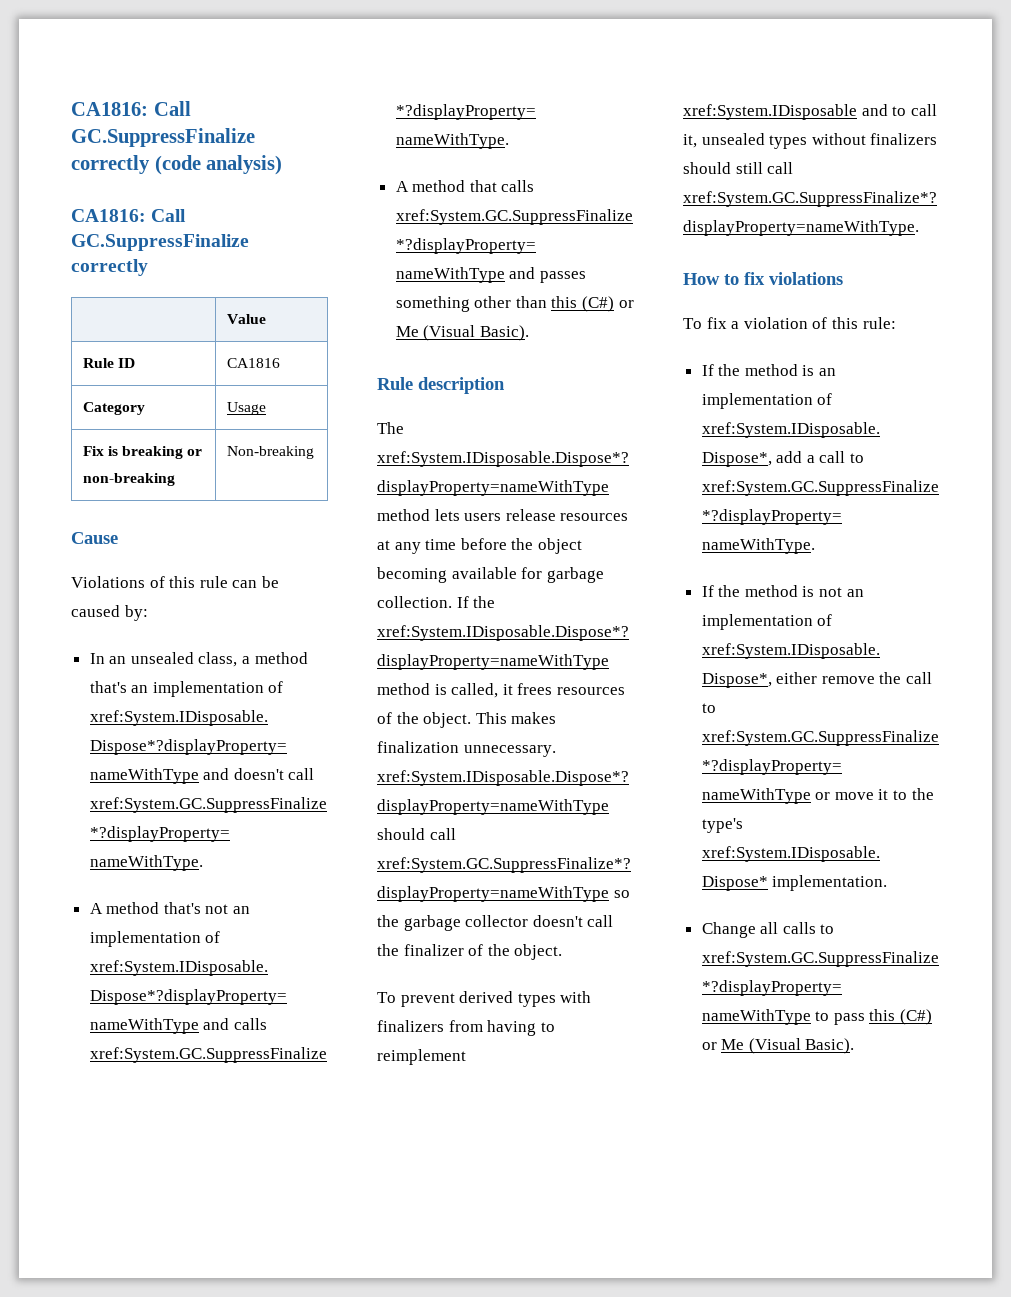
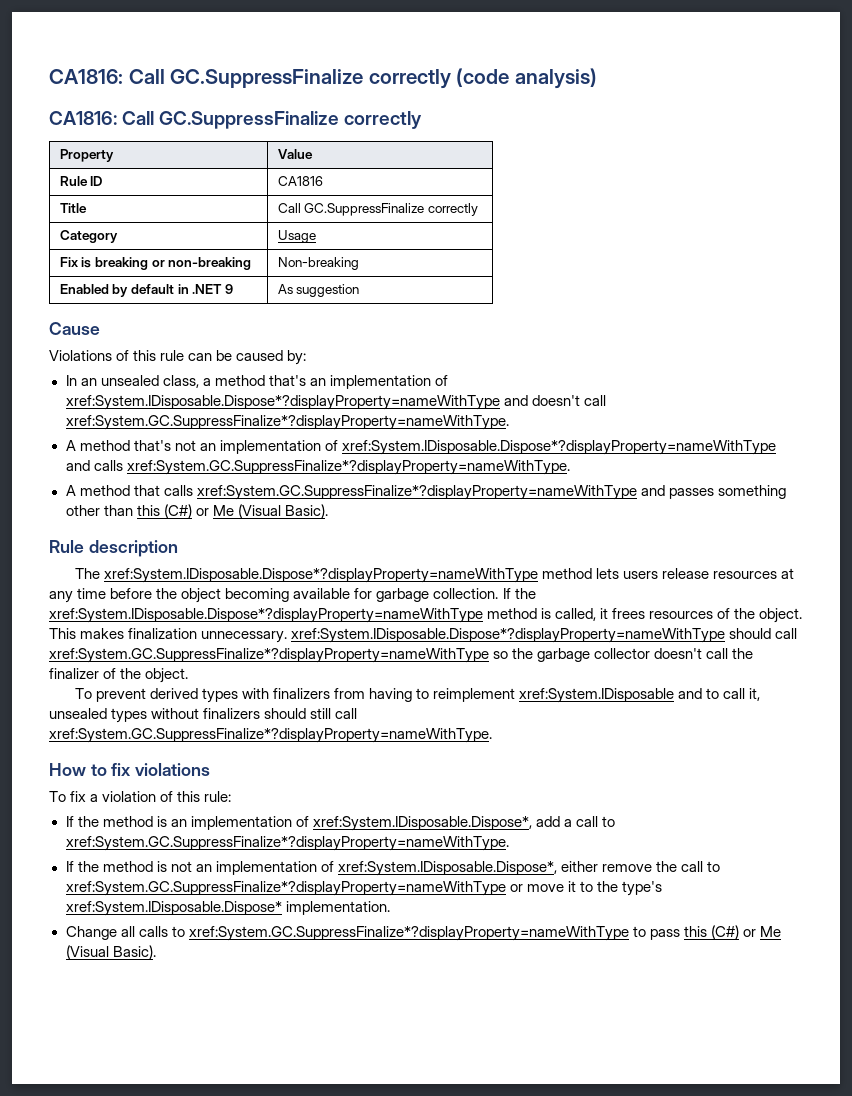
(148, 267) none -> [59,149,114,162] Property
(280, 363) none -> [59,203,87,213] [277,203,479,216] // Title | Call GC.SuppressFinalize correctly
(314, 452) none -> [59,284,234,297] [277,284,360,297] // Enabled by default in .NET 9 | As suggestion

